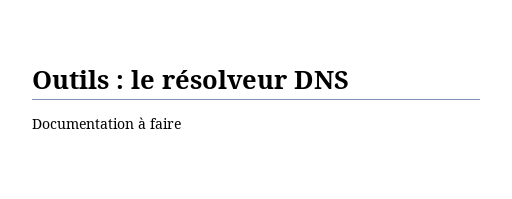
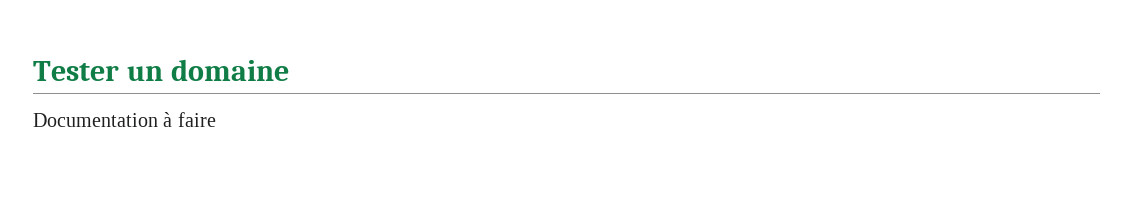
[32,70,349,89] Outils : le résolveur DNS -> [33,59,290,81] Tester un domaine

